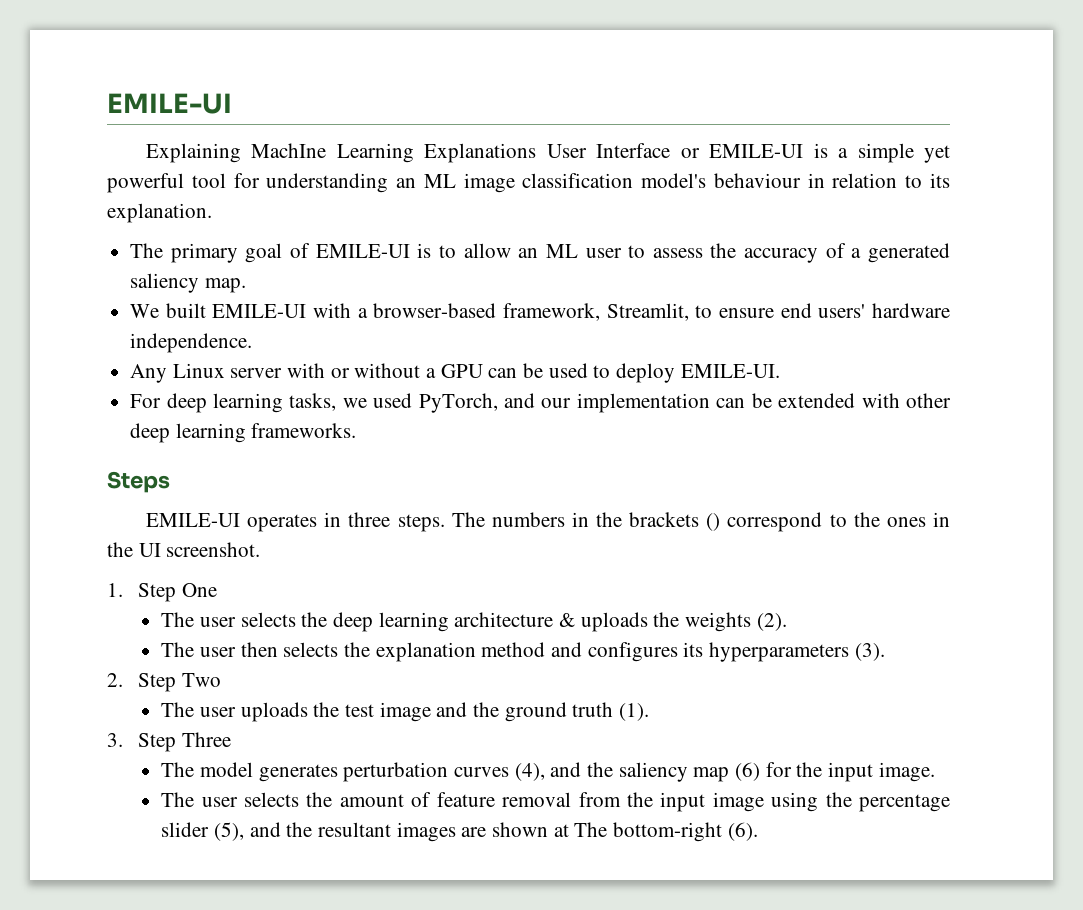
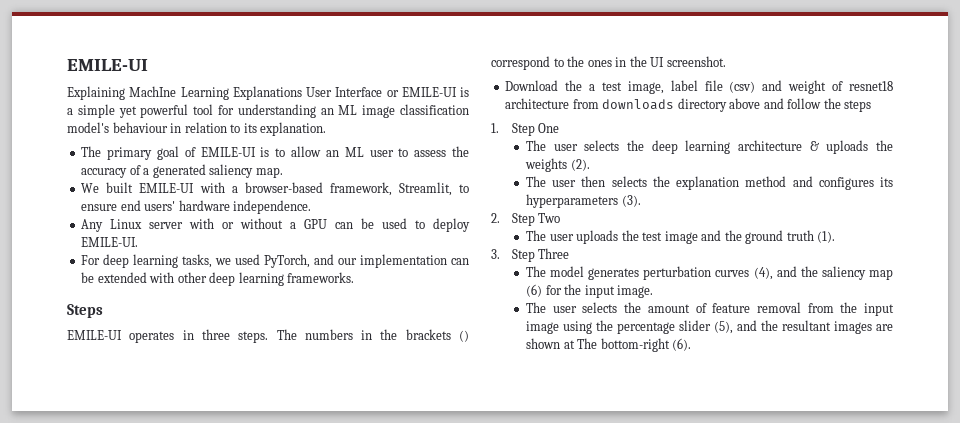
(261, 549) none -> [505,80,893,94] [505,98,872,112] // Download the a test image, label file (csv) and weight of resnet18 architecture from downloads directory above and follow the steps

